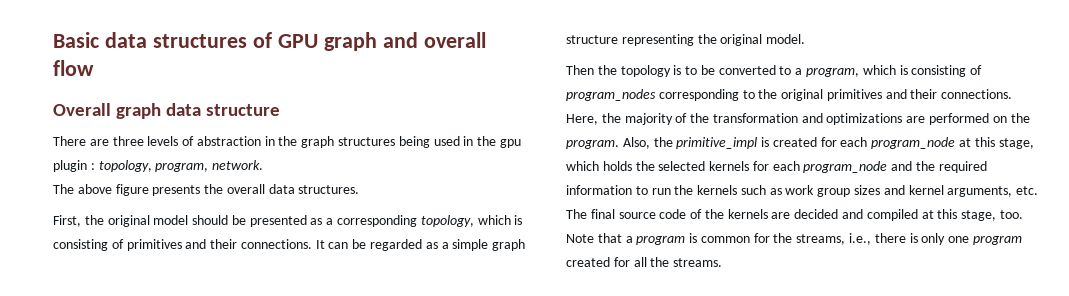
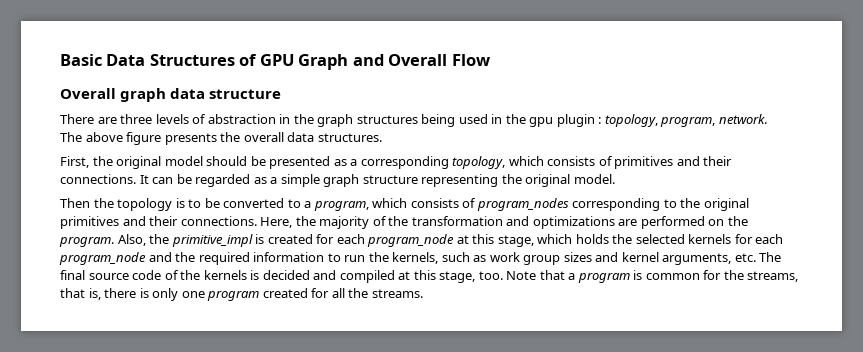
[104,32,486,51] [53,60,94,76] data structures of GPU graph and overall flow -> [106,54,490,70] Data Structures of GPU Graph and Overall Flow
[514,215,523,225] [53,239,108,251] is consisting -> [547,156,596,166] consists
[899,65,967,77] is consisting -> [410,198,459,208] consists
[697,185,738,195] kernels -> [392,252,439,264] kernels,
[771,212,791,219] are -> [250,270,260,280] is
[849,233,872,245] i.e., -> [60,288,101,300] that is,

